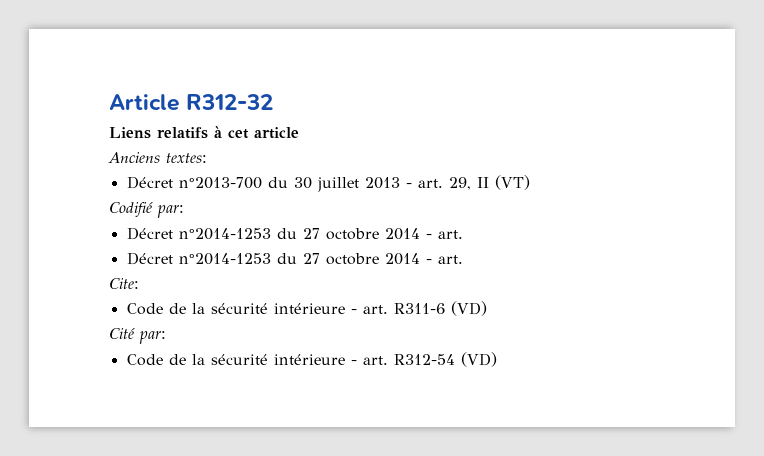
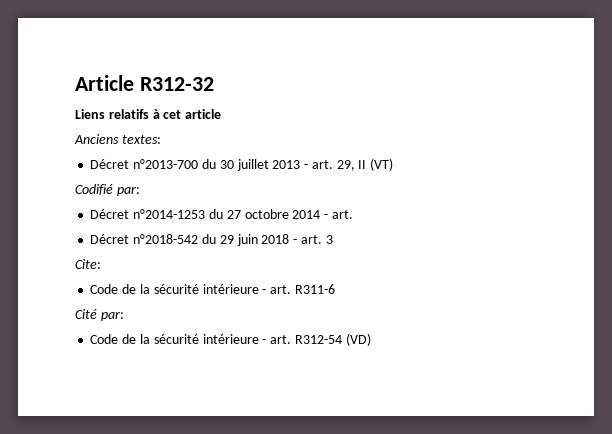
[178,253,463,265] n°2014-1253 du 27 octobre 2014 - art. -> [133,234,333,246] n°2018-542 du 29 juin 2018 - art. 3
[450,301,487,316] (VD) -> (335, 289) none

